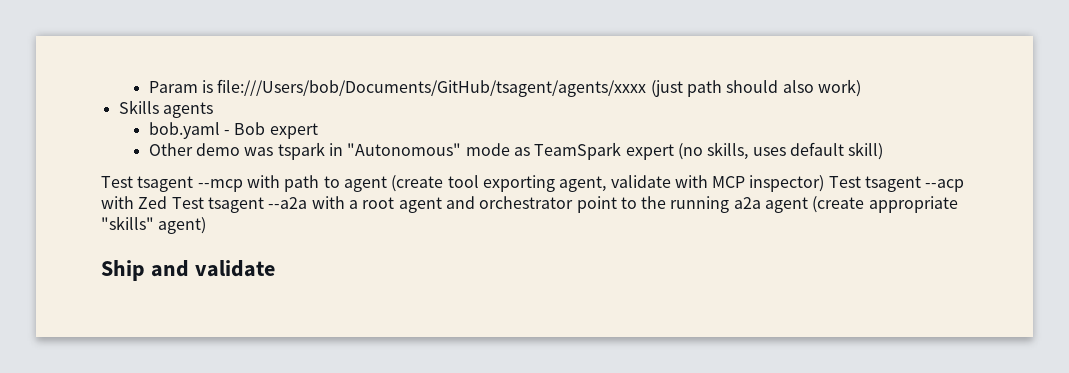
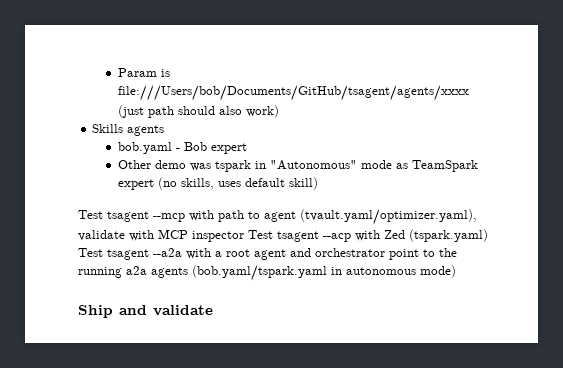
[391,175,607,192] (create tool exporting agent, -> [300,209,477,225] (tvault.yaml/optimizer.yaml),
[749,175,825,192] inspector) -> [192,231,244,242] inspector
(168, 202) none -> [409,229,488,242] (tspark.yaml)
[765,196,958,213] [101,216,207,234] agent (create appropriate "skills" agent) -> [151,265,456,281] agents (bob.yaml/tspark.yaml in autonomous mode)

